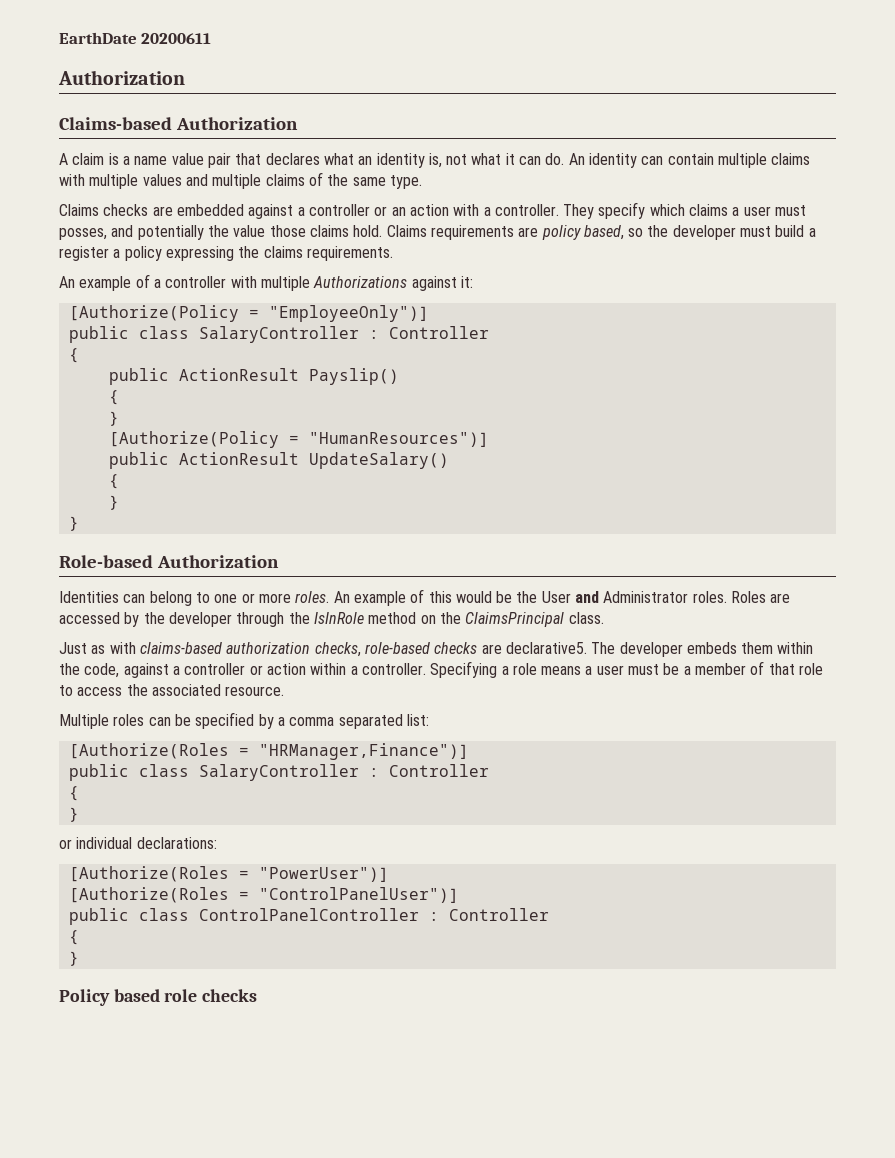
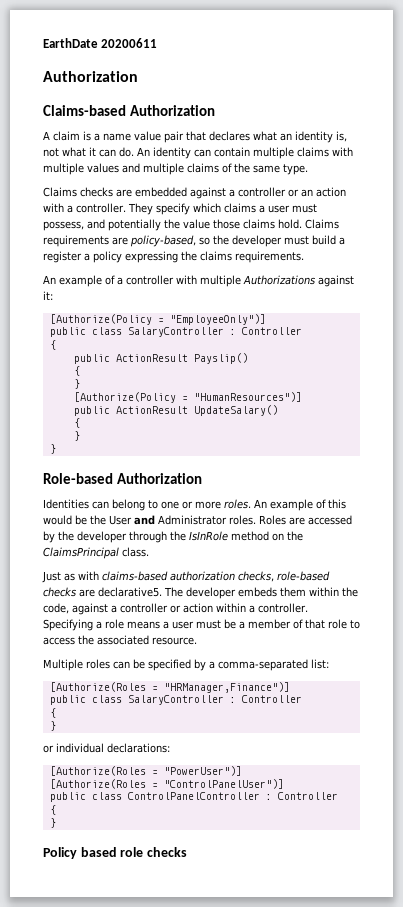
[59,228,107,240] posses, -> [43,221,84,231] possess,
[541,225,624,240] policy based, -> [130,235,196,247] policy-based,
[289,714,403,729] comma separated -> [218,659,308,671] comma-separated

